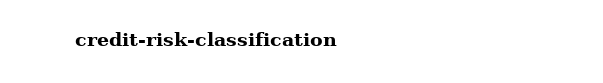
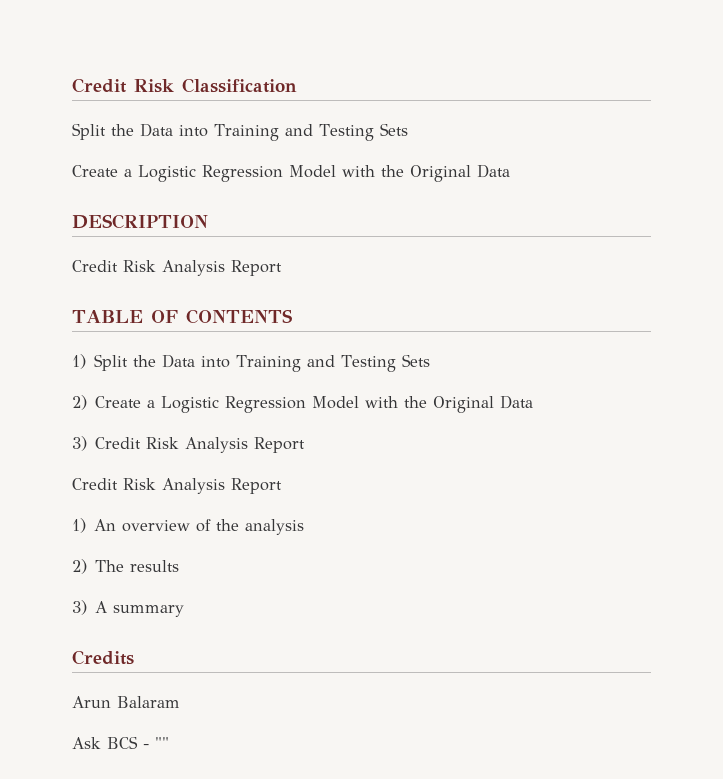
[75,32,337,46] credit-risk-classification -> [72,78,297,93] [72,123,408,141] [72,164,510,182] [72,214,208,229] [72,260,282,276] [72,309,293,324] [72,354,431,372] [72,395,534,413] [72,436,306,453] [72,478,282,494] [72,518,305,535] [72,559,180,574] [72,600,185,617] [72,650,134,665] [72,696,180,708] [72,736,169,749] Credit Risk Classification // Split the Data into Training and Testing Sets // Create a Logistic Regression Model with the Original Data // DESCRIPTION // Credit Risk Analysis Report // TABLE OF CONTENTS // 1) Split the Data into Training and Testing Sets // 2) Create a Logistic Regression Model with the Original Data // 3) Credit Risk Analysis Report // Credit Risk Analysis Report // 1) An overview of the analysis // 2) The results // 3) A summary // Credits // Arun Balaram // Ask BCS - ""

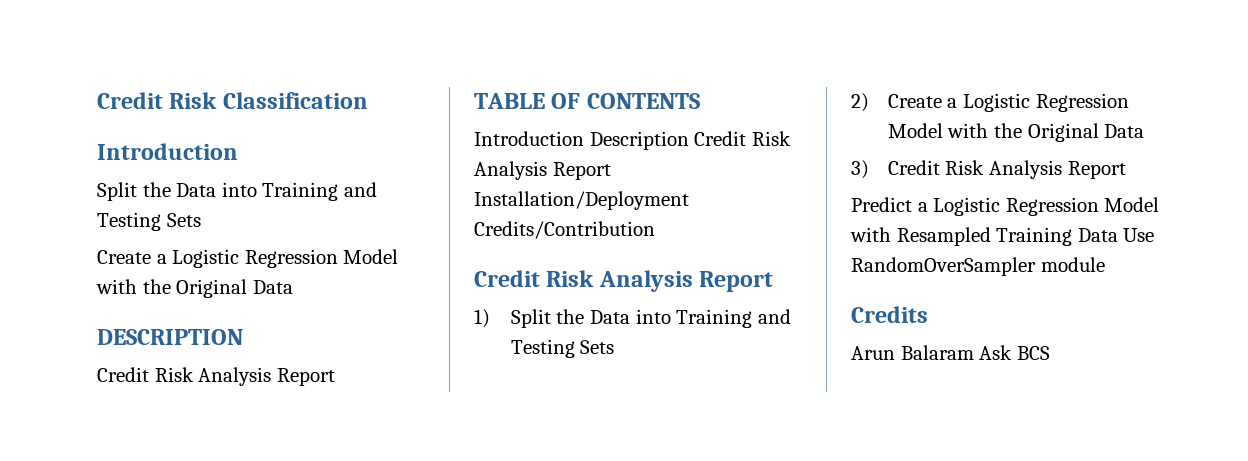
(297, 85) none -> [97,143,238,160] // Introduction
(293, 316) none -> [474,131,791,150] [474,161,611,180] [474,191,689,210] [474,221,655,239] [474,270,774,292] // Introduction Description Credit Risk Analysis Report Installation/Deployment Credits/Contribution // Credit Risk Analysis Report
[72,478,282,494] [72,518,305,535] [72,559,180,574] [72,600,185,617] Credit Risk Analysis Report // 1) An overview of the analysis // 2) The results // 3) A summary -> [851,197,1160,216] [850,227,1155,246] [851,257,1105,276] Predict a Logistic Regression Model with Resampled Training Data Use RandomOverSampler module
(180, 702) // -> (974, 352) none
[143,737,169,749] - "" -> (1050, 353) none

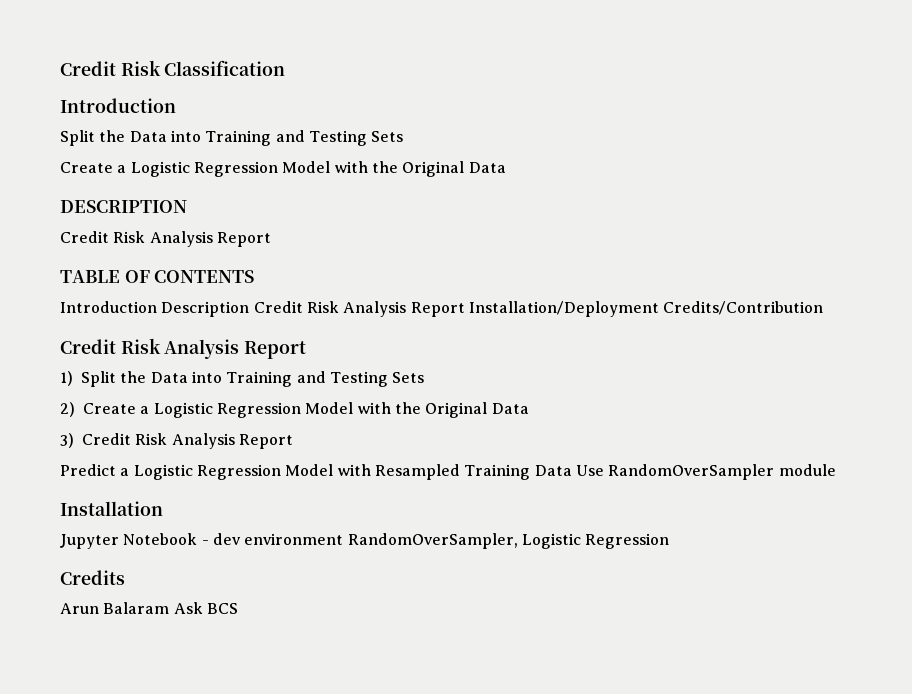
(1105, 264) none -> [60,501,163,516] [60,533,670,549] // Installation // Jupyter Notebook - dev environment RandomOverSampler, Logistic Regression

